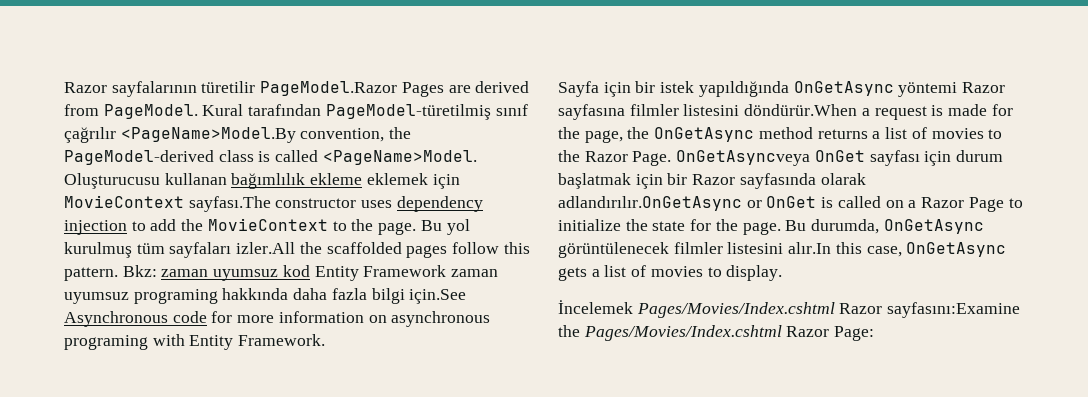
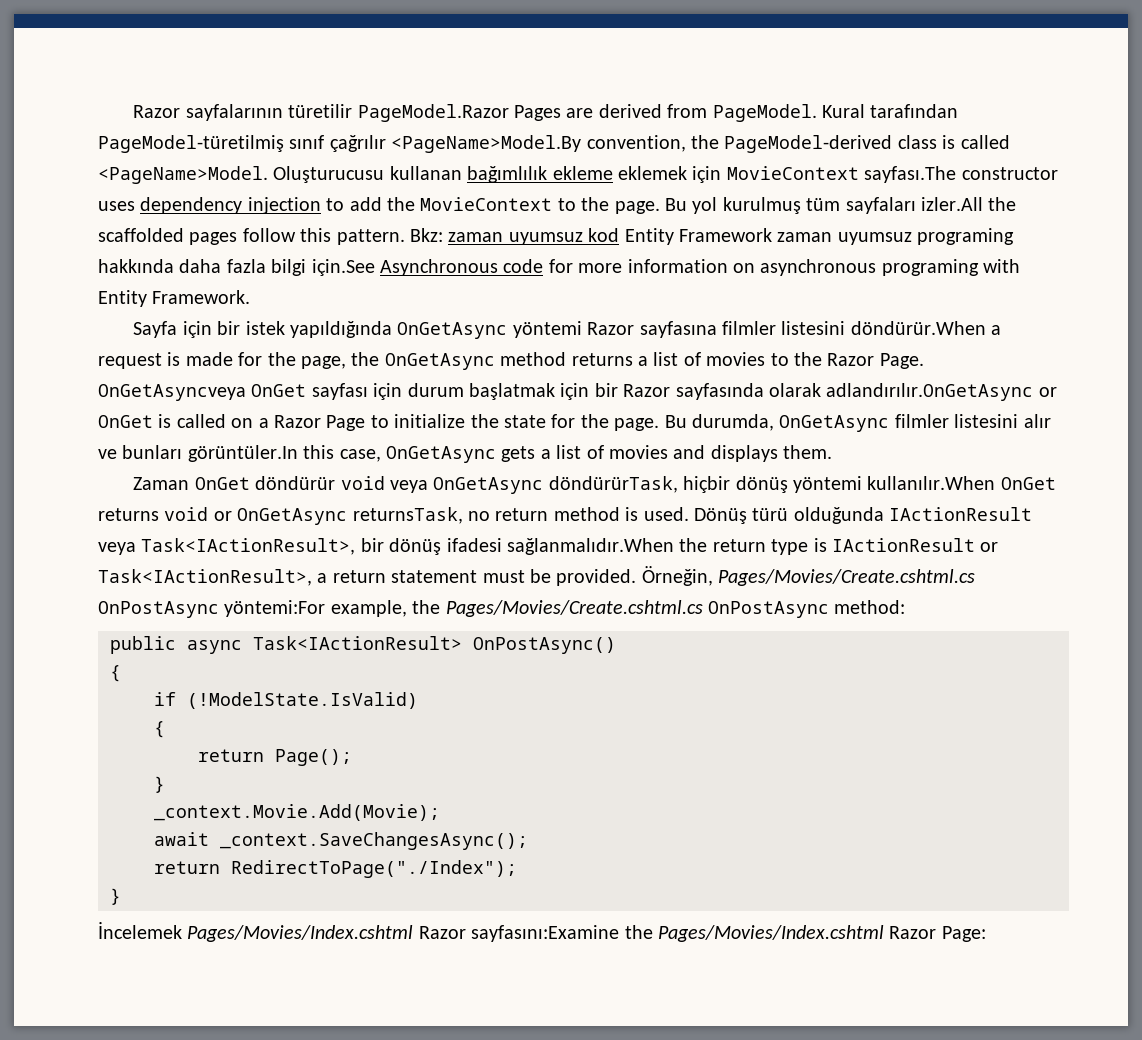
[558,242,832,258] görüntülenecek filmler listesini alır.In -> [894,414,1051,428] [98,445,298,462] filmler listesini alır ve bunları görüntüler.In
[707,265,783,281] to display. -> [673,445,833,462] [133,476,1056,494] [98,507,1033,525] [98,538,999,555] [98,566,976,586] [98,600,906,618] [110,636,616,654] [110,665,121,682] [154,692,418,709] [154,721,165,738] [198,749,352,766] [154,776,165,793] [154,804,440,821] [154,832,528,850] [154,860,517,878] [110,888,121,905] and displays them. // Zaman OnGet döndürür void veya OnGetAsync döndürürTask, hiçbir dönüş yöntemi kullanılır.When OnGet returns void or OnGetAsync returnsTask, no return method is used. Dönüş türü olduğunda IActionResult veya Task<IActionResult>, bir dönüş ifadesi sağlanmalıdır.When the return type is IActionResult or Task<IActionResult>, a return statement must be provided. Örneğin, Pages/Movies/Create.cshtml.cs OnPostAsync yöntemi:For example, the Pages/Movies/Create.cshtml.cs OnPostAsync method: // public async Task<IActionResult> OnPostAsync() // { // if (!ModelState.IsValid) // { // return Page(); // } // _context.Movie.Add(Movie); // await _context.SaveChangesAsync(); // return RedirectToPage("./Index"); // }

